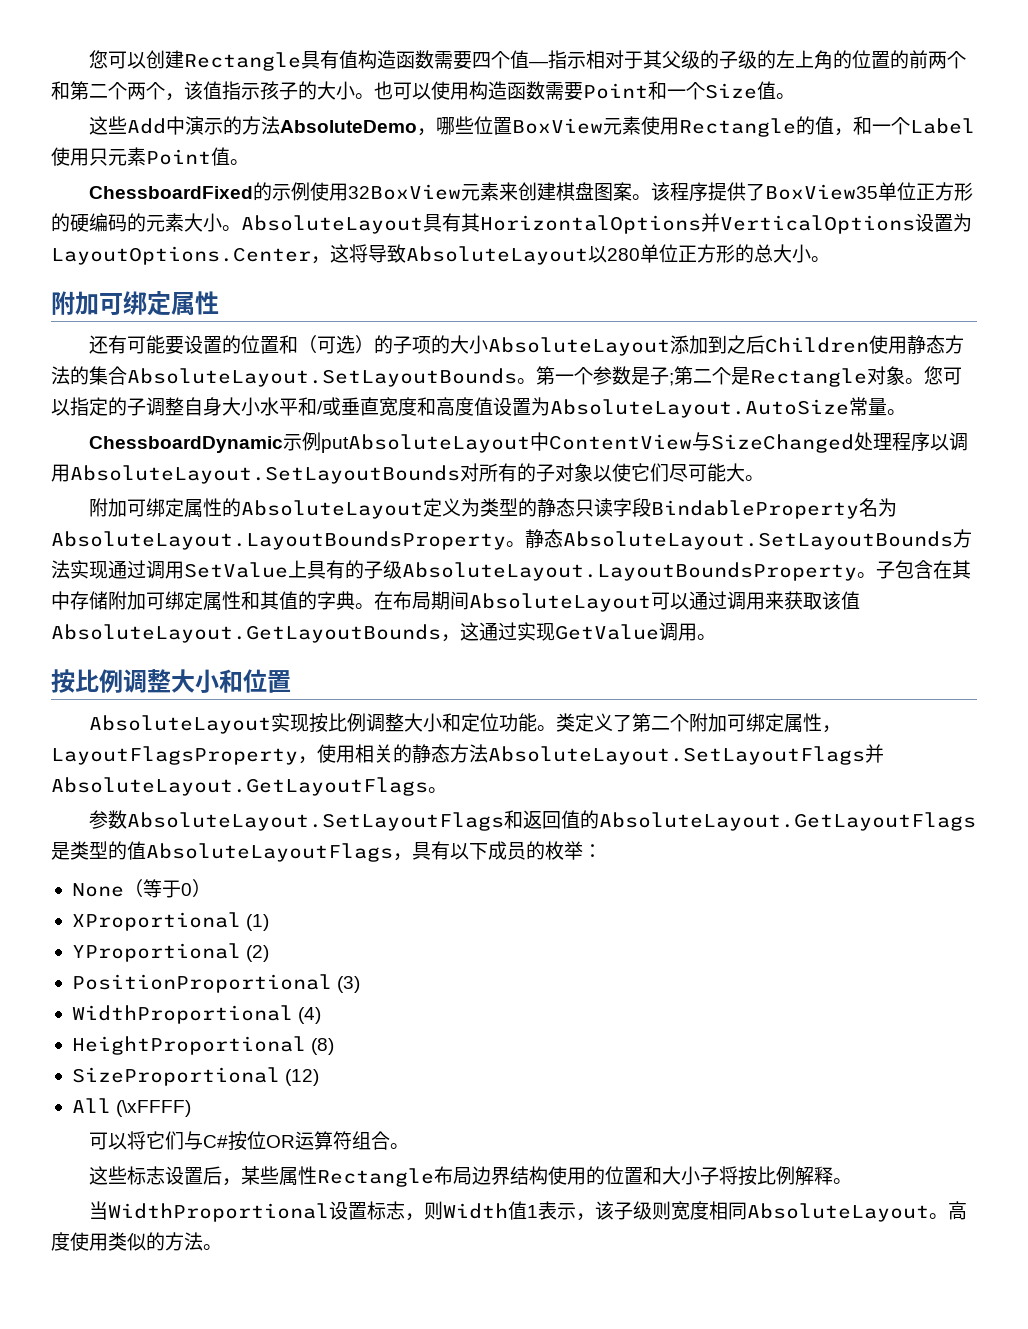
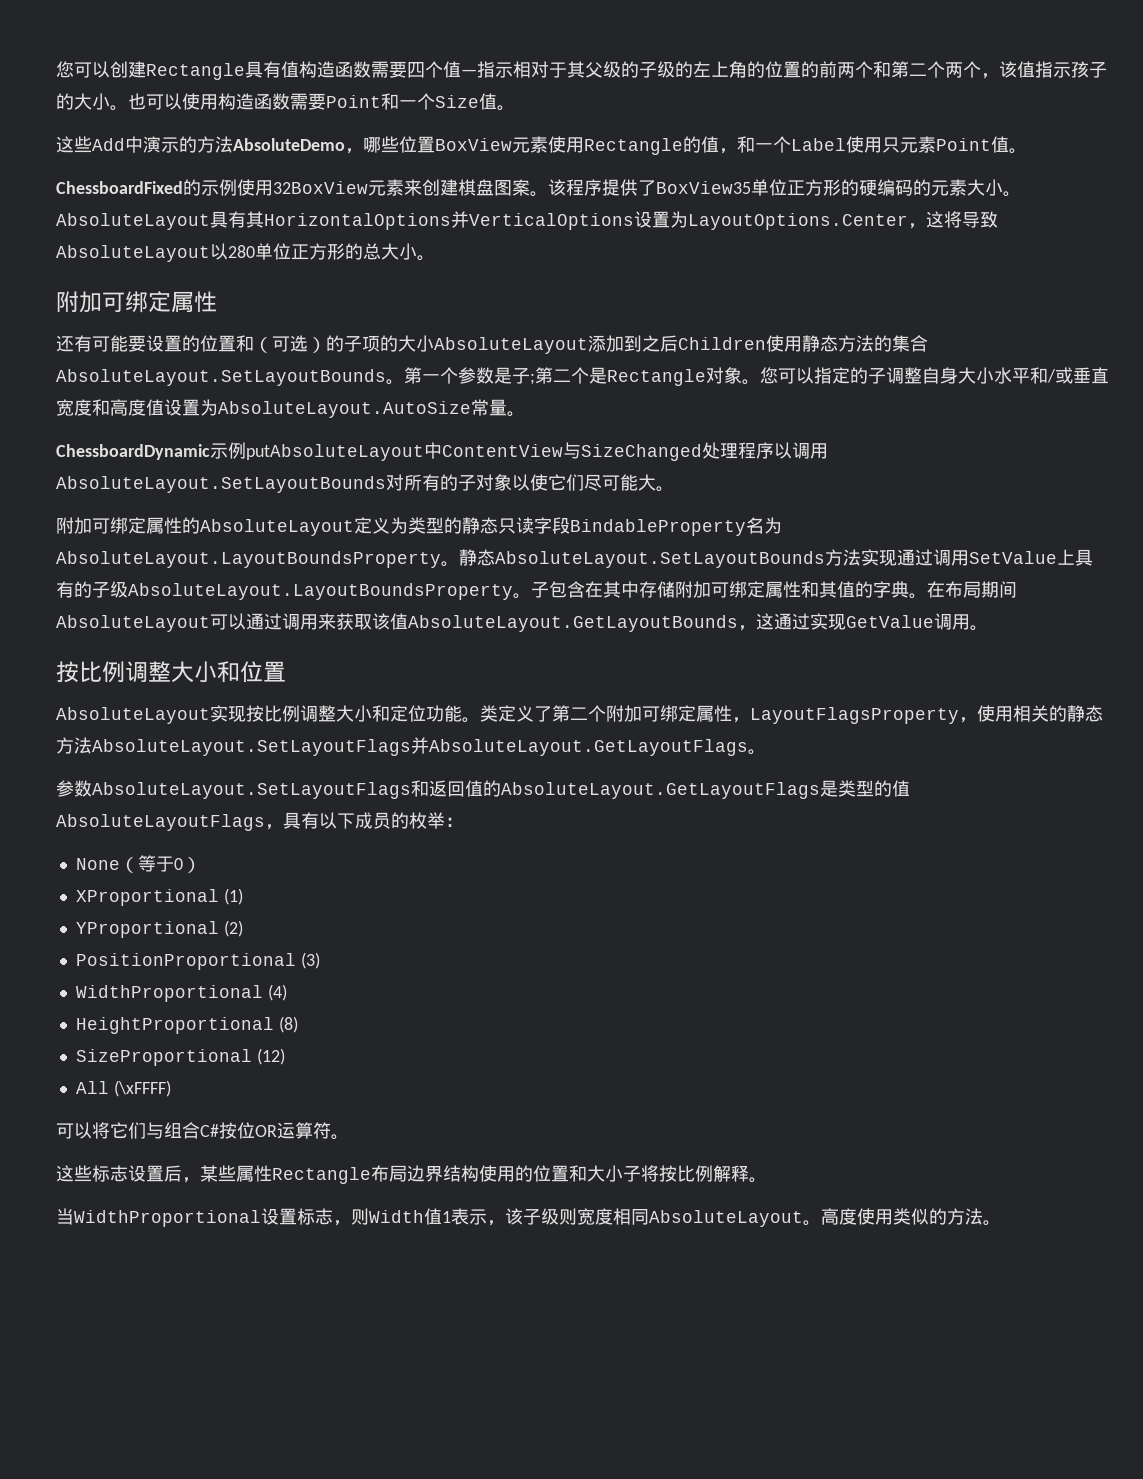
(204, 1140) none -> [164,1122,200,1139] 组合
[352,1131,391,1150] 组合 -> (331, 1130) none

